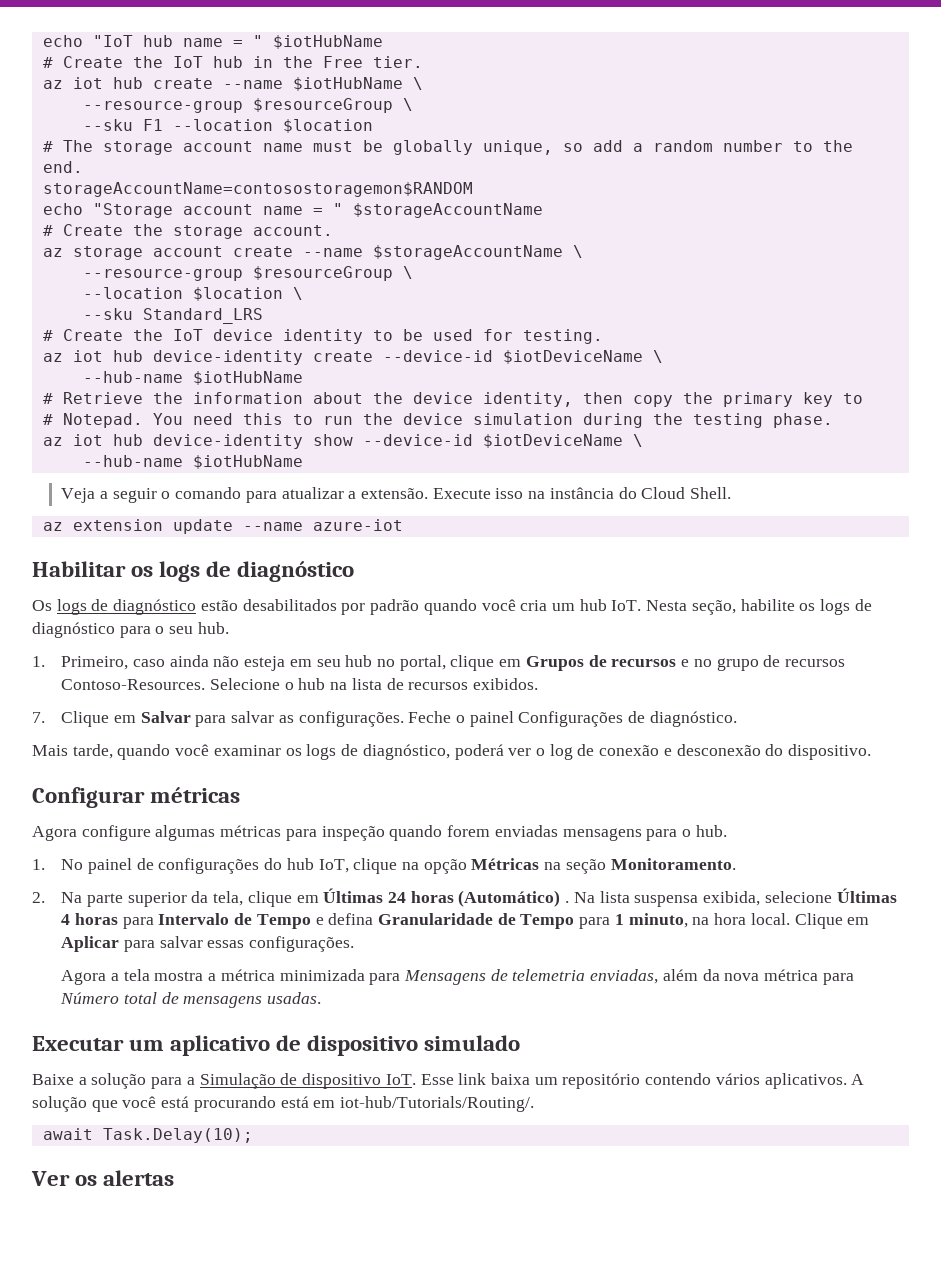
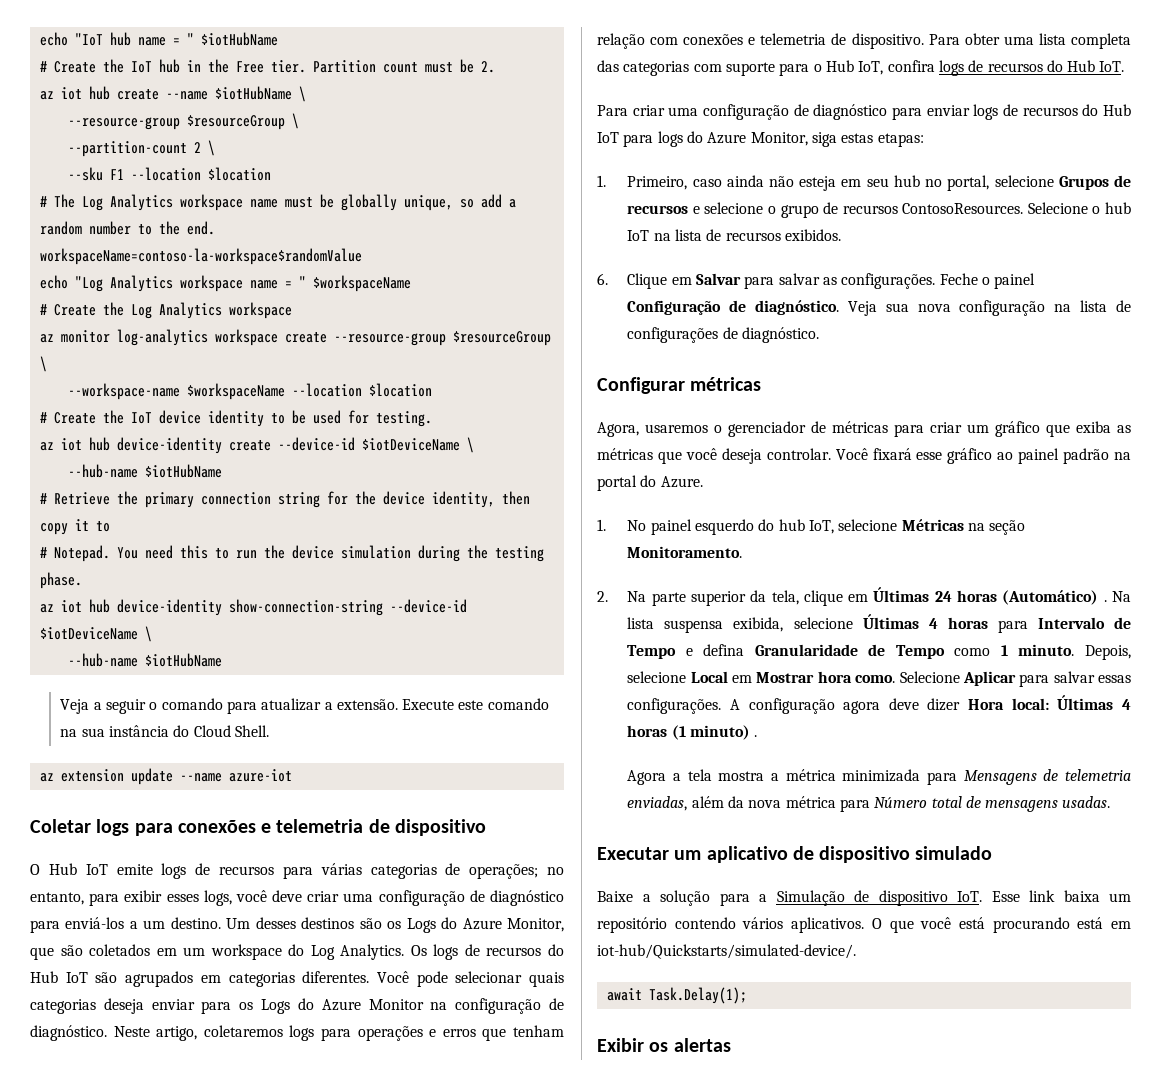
(423, 62) none -> [312,59,495,73] Partition count must be 2.
(413, 104) none -> [67,140,215,157] // --partition-count 2 \
[102,141,253,155] storage account -> [81,194,243,211] Log Analytics workspace
[42,182,473,197] [42,203,543,218] [42,224,333,239] [42,245,583,260] [82,266,413,281] [82,287,303,301] [82,308,263,324] storageAccountName=contosostoragemon$RANDOM // echo "Storage account name = " $storageAccountName // # Create the storage account. // az storage account create --name $storageAccountName \ // --resource-group $resourceGroup \ // --location $location \ // --sku Standard_LRS -> [39,248,362,265] [39,275,411,292] [39,302,292,319] [39,329,551,346] [39,356,47,372] [67,383,432,400] workspaceName=contoso-la-workspace$randomValue // echo "Log Analytics workspace name = " $workspaceName // # Create the Log Analytics workspace // az monitor log-analytics workspace create --resource-group $resourceGroup \ // --workspace-name $workspaceName --location $location
[192,392,363,404] information about -> [144,491,348,508] primary connection string for
[682,392,833,407] the primary key -> [74,519,89,531] it
[312,434,353,446] show -> [228,599,383,616] show-connection-string
[495,488,546,499] isso na -> [458,698,549,710] [60,728,105,737] este comando na sua
[32,561,355,582] [32,599,872,615] [32,622,229,638] Habilitar os logs de diagnóstico // Os logs de diagnóstico estão desabilitados por padrão quando você cria um hub IoT. Nesta seção, habilite os logs de diagnóstico para o seu hub. -> [30,819,486,836] [30,863,564,879] [30,890,564,906] [30,917,564,933] [30,944,565,960] [30,971,564,987] [30,998,564,1014] [30,1025,565,1041] [597,33,1131,49] [597,60,1125,76] [597,104,1131,120] [597,131,924,147] Coletar logs para conexões e telemetria de dispositivo // O Hub IoT emite logs de recursos para várias categorias de operações; no entanto, para exibir esses logs, você deve criar uma configuração de diagnóstico para enviá-los a um destino. Um desses destinos são os Logs do Azure Monitor, que são coletados em um workspace do Log Analytics. Os logs de recursos do Hub IoT são agrupados em categorias diferentes. Você pode selecionar quais categorias deseja enviar para os Logs do Azure Monitor na configuração de diagnóstico. Neste artigo, coletaremos logs para operações e erros que tenham relação com conexões e telemetria de dispositivo. Para obter uma lista completa das categorias com suporte para o Hub IoT, confira logs de recursos do Hub IoT. // Para criar uma configuração de diagnóstico para enviar logs de recursos do Hub IoT para logs do Azure Monitor, siga estas etapas:
[450,655,522,671] clique em -> [994,175,1054,187] selecione
[693,659,712,667] no -> [704,202,776,214] selecione o
[61,679,206,690] Contoso-Resources. -> [902,203,1024,214] ContosoResources.
(326, 684) none -> [627,230,650,241] IoT
[32,712,45,723] 7. -> [597,273,608,285] 6.
[518,711,737,727] [32,744,872,760] [32,787,241,808] [32,825,727,841] Configurações de diagnóstico. // Mais tarde, quando você examinar os logs de diagnóstico, poderá ver o log de conexão e desconexão do dispositivo. // Configurar métricas // Agora configure algumas métricas para inspeção quando forem enviadas mensagens para o hub. -> [627,300,1131,316] [627,327,819,343] [597,377,762,394] [597,421,1131,437] [597,448,1131,464] [597,475,703,491] Configuração de diagnóstico. Veja sua nova configuração na lista de configurações de diagnóstico. // Configurar métricas // Agora, usaremos o gerenciador de métricas para criar um gráfico que exiba as métricas que você deseja controlar. Você fixará esse gráfico ao painel padrão na portal do Azure.
[136,858,260,874] de configurações -> [694,519,754,535] esquerdo
[353,858,467,874] clique na opção -> [838,519,898,531] selecione
[579,913,870,929] para 1 minuto, na hora local. Clique em -> [954,644,1131,660] [627,671,960,683] como 1 minuto. Depois, selecione Local em Mostrar hora como. Selecione
(355, 944) none -> [729,695,1131,714] [627,725,758,740] A configuração agora deve dizer Hora local: Últimas 4 horas (1 minuto) .
[851,1074,865,1085] [32,1096,87,1112] A solução -> [871,918,882,929] O
[340,1096,535,1112] iot-hub/Tutorials/Routing/. -> [597,944,856,959] iot-hub/Quickstarts/simulated-device/.
[102,1128,253,1143] [31,1171,70,1186] Task.Delay(10); // Ver -> [648,987,747,1004] [597,1038,644,1052] Task.Delay(1); // Exibir

